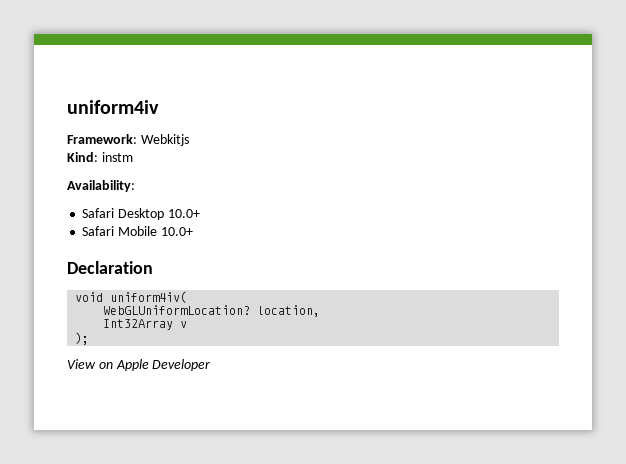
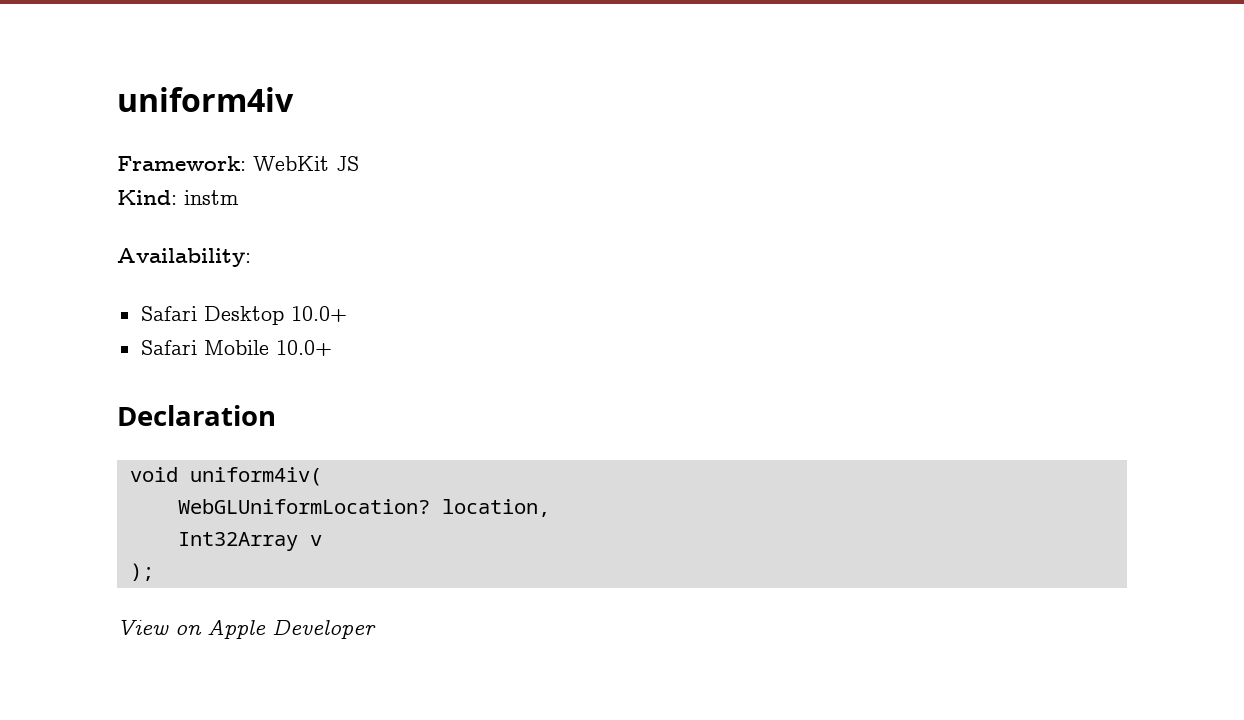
[140,134,189,146] Webkitjs -> [253,156,359,171] WebKit JS

